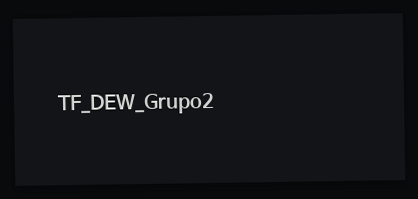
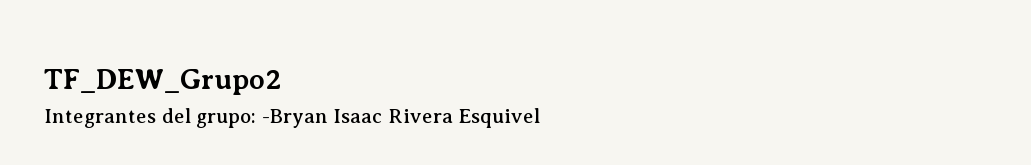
(215, 104) none -> [44,108,541,128] // Integrantes del grupo: -Bryan Isaac Rivera Esquivel

